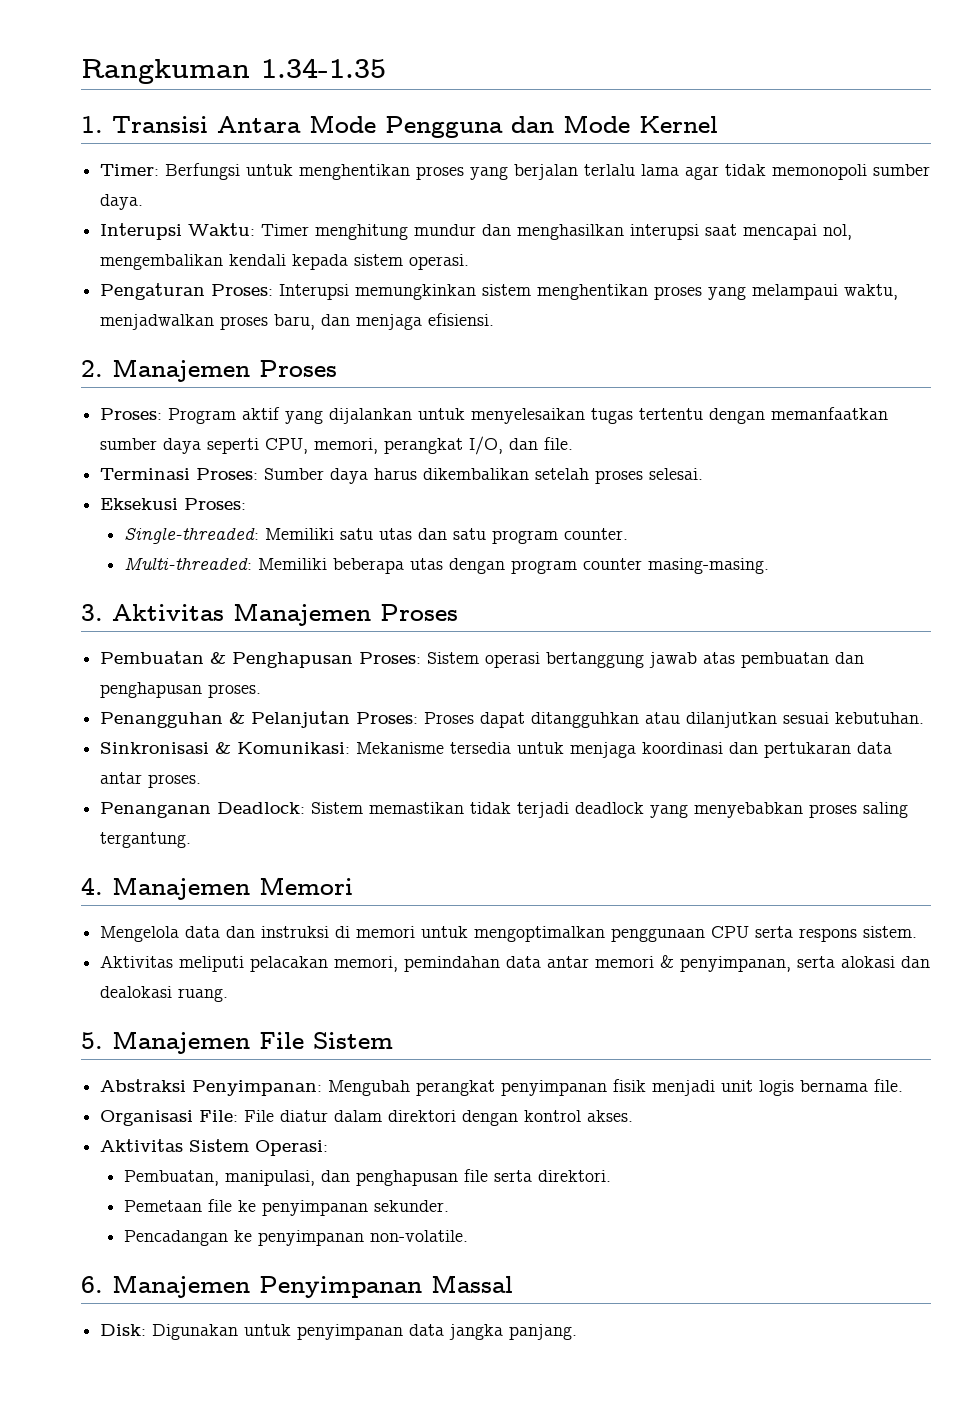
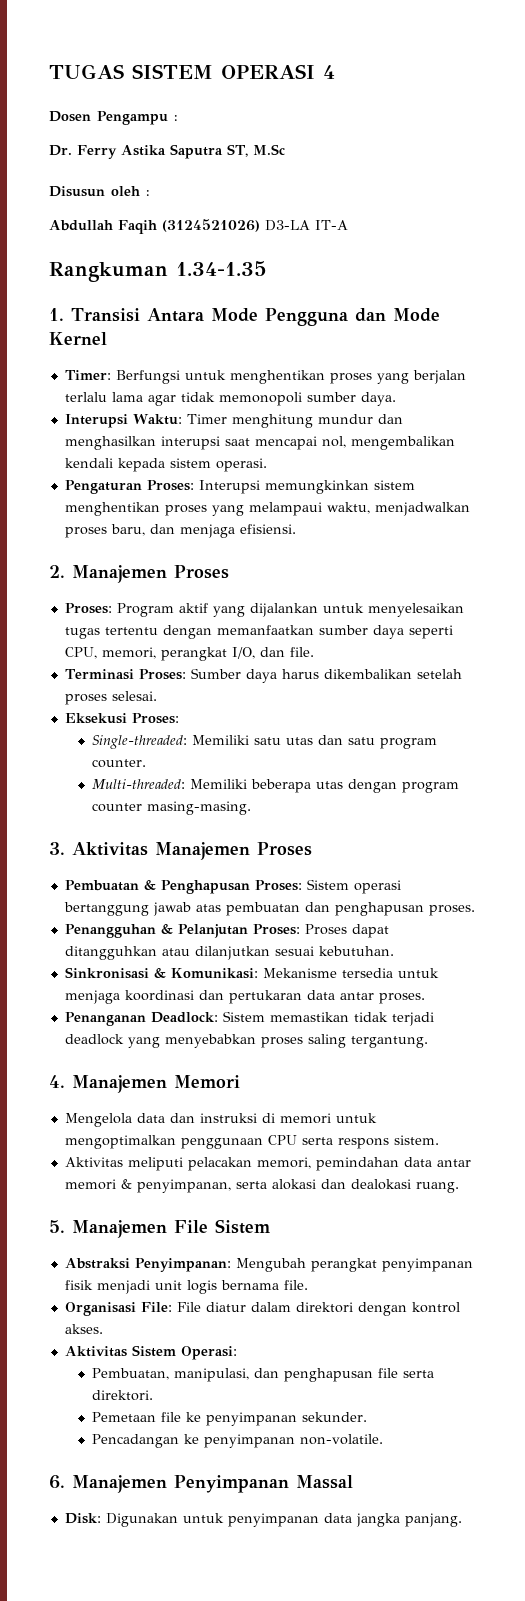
(81, 71) none -> [49,64,335,79] [49,111,178,125] [49,144,285,159] [49,186,150,197] [49,219,348,234] TUGAS SISTEM OPERASI 4 // Dosen Pengampu : // Dr. Ferry Astika Saputra ST, M.Sc // Disusun oleh : // Abdullah Faqih (3124521026) D3-LA IT-A //

